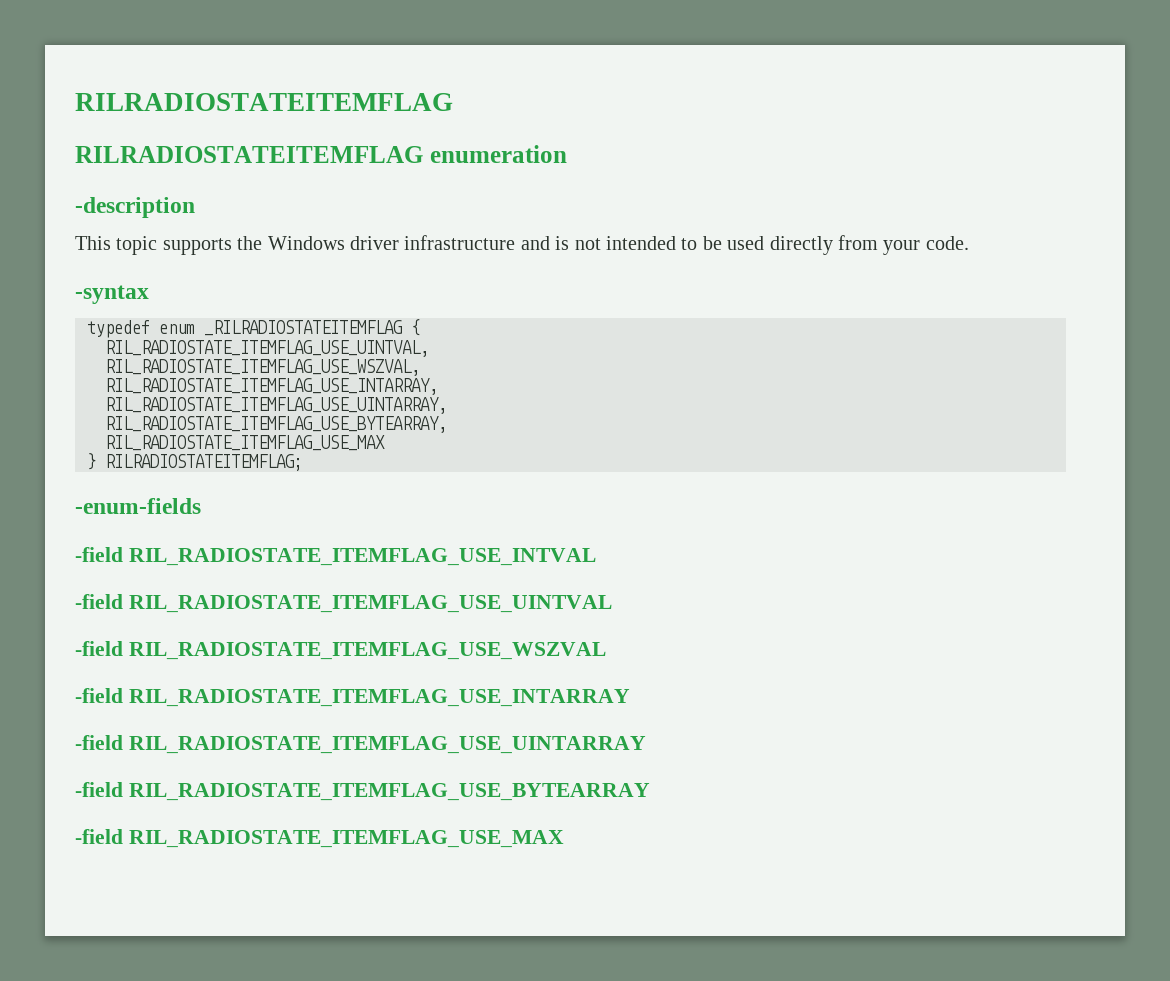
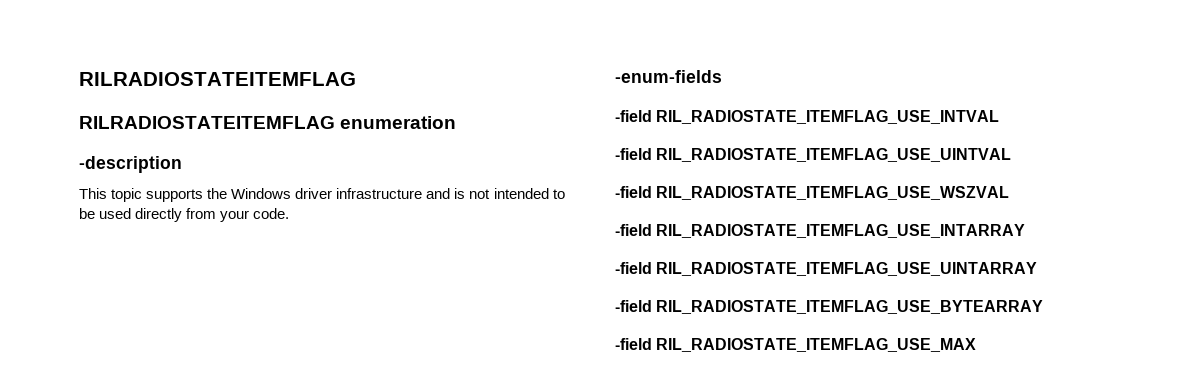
[75,285,149,304] [87,319,420,338] [105,340,429,357] [105,359,420,376] [105,378,438,395] [105,397,447,414] [105,416,447,433] [105,435,385,451] [87,453,303,471] // -syntax // typedef enum _RILRADIOSTATEITEMFLAG { // RIL_RADIOSTATE_ITEMFLAG_USE_UINTVAL, // RIL_RADIOSTATE_ITEMFLAG_USE_WSZVAL, // RIL_RADIOSTATE_ITEMFLAG_USE_INTARRAY, // RIL_RADIOSTATE_ITEMFLAG_USE_UINTARRAY, // RIL_RADIOSTATE_ITEMFLAG_USE_BYTEARRAY, // RIL_RADIOSTATE_ITEMFLAG_USE_MAX // } RILRADIOSTATEITEMFLAG; -> (290, 213) none

